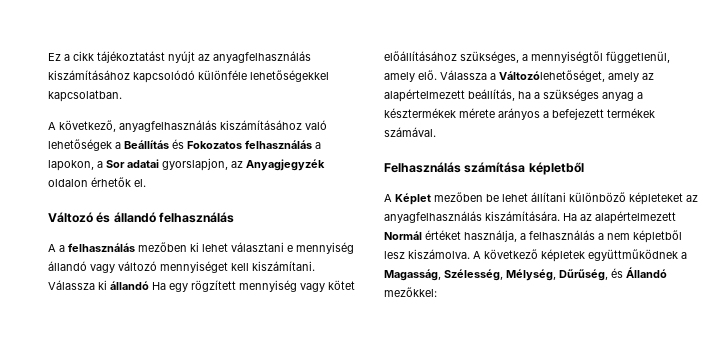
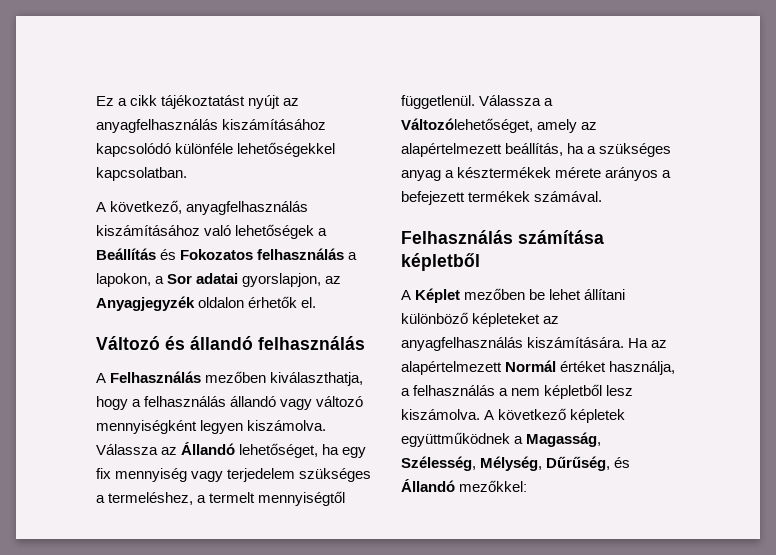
[59,242,354,254] [48,261,315,273] [48,280,355,292] [384,51,670,63] [384,70,437,82] a felhasználás mezőben ki lehet választani e mennyiség állandó vagy változó mennyiséget kell kiszámítani. Válassza ki állandó Ha egy rögzített mennyiség vagy kötet előállításához szükséges, a mennyiségtől függetlenül, amely elő. -> [110,371,364,386] [96,396,364,410] [96,420,327,434] [96,442,367,458] [96,468,372,482] [96,491,346,506] [401,95,475,109] Felhasználás mezőben kiválaszthatja, hogy a felhasználás állandó vagy változó mennyiségként legyen kiszámolva. Válassza az Állandó lehetőséget, ha egy fix mennyiség vagy terjedelem szükséges a termeléshez, a termelt mennyiségtől függetlenül.

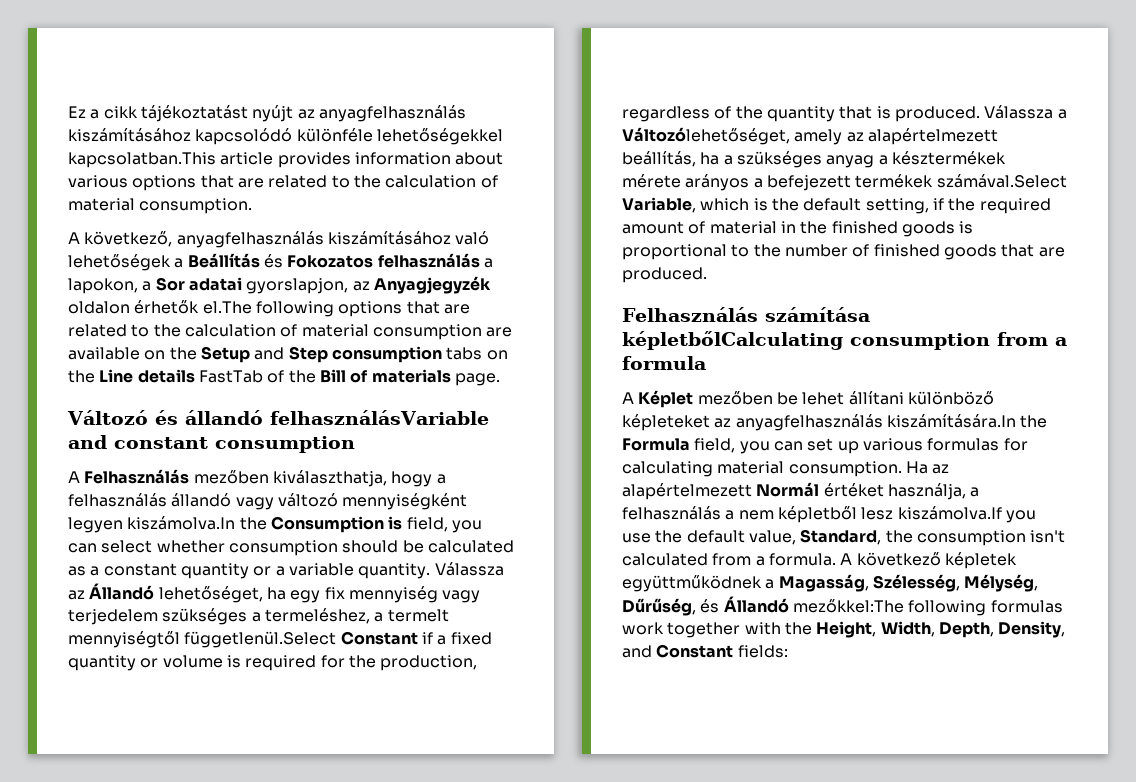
[96,167,187,181] kapcsolatban. -> [68,152,504,168] [68,175,498,191] [68,198,253,214] kapcsolatban.This article provides information about various options that are related to the calculation of material consumption.
[301,297,317,308] el. -> [202,301,470,317] [68,324,513,340] [68,346,508,363] [68,369,500,386] el.The following options that are related to the calculation of material consumption are available on the Setup and Step consumption tabs on the Line details FastTab of the Bill of materials page.
[258,336,365,350] felhasználás -> [269,410,489,425] [68,435,355,453] felhasználásVariable and constant consumption
[247,420,327,431] kiszámolva. -> [127,516,482,533] [68,540,514,556] [68,563,431,579] kiszámolva.In the Consumption is field, you can select whether consumption should be calculated as a constant quantity or a variable quantity.
[401,95,475,109] függetlenül. -> [184,631,492,648] [68,655,478,671] [622,106,980,122] függetlenül.Select Constant if a fixed quantity or volume is required for the production, regardless of the quantity that is produced.
[534,191,603,202] [401,230,604,244] [401,253,480,271] számával. // Felhasználás számítása képletből -> [936,174,1067,188] [622,197,1051,214] [622,221,974,237] [622,244,1065,260] [622,267,707,283] [622,307,870,322] [622,331,1067,350] [622,356,706,370] számával.Select Variable, which is the default setting, if the required amount of material in the finished goods is proportional to the number of finished goods that are produced. // Felhasználás számítása képletbőlCalculating consumption from a formula
[527,337,625,348] kiszámítására. -> [886,414,1048,428] [622,438,1028,454] [622,461,902,477] kiszámítására.In the Formula field, you can set up various formulas for calculating material consumption.
[401,409,480,420] kiszámolva. -> [897,506,1036,523] [622,529,1066,546] [622,553,836,566] kiszámolva.If you use the default value, Standard, the consumption isn't calculated from a formula.
[459,480,528,492] mezőkkel: -> [792,599,1063,616] [622,621,1066,638] [622,644,788,658] mezőkkel:The following formulas work together with the Height, Width, Depth, Density, and Constant fields:

